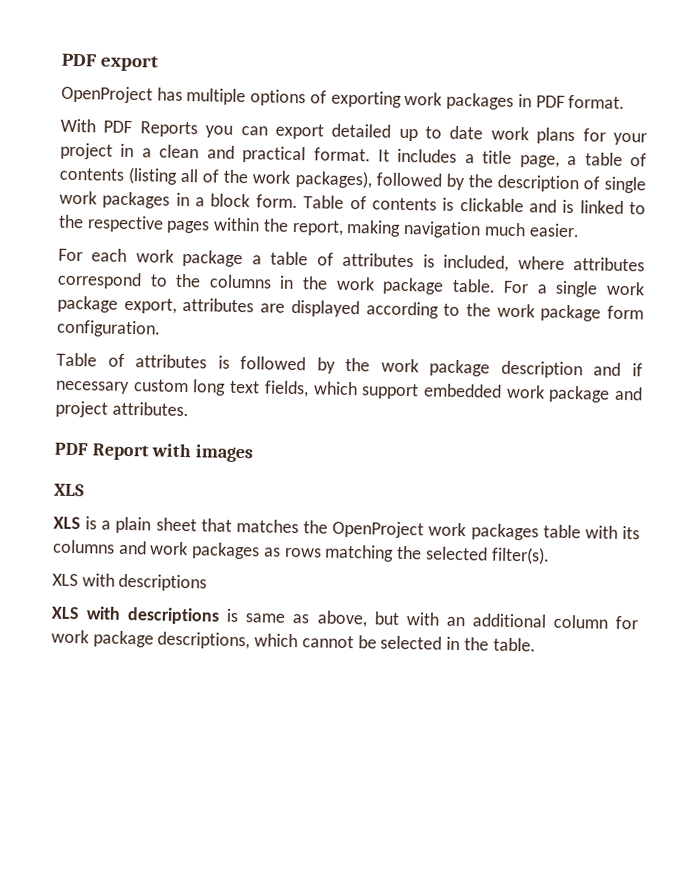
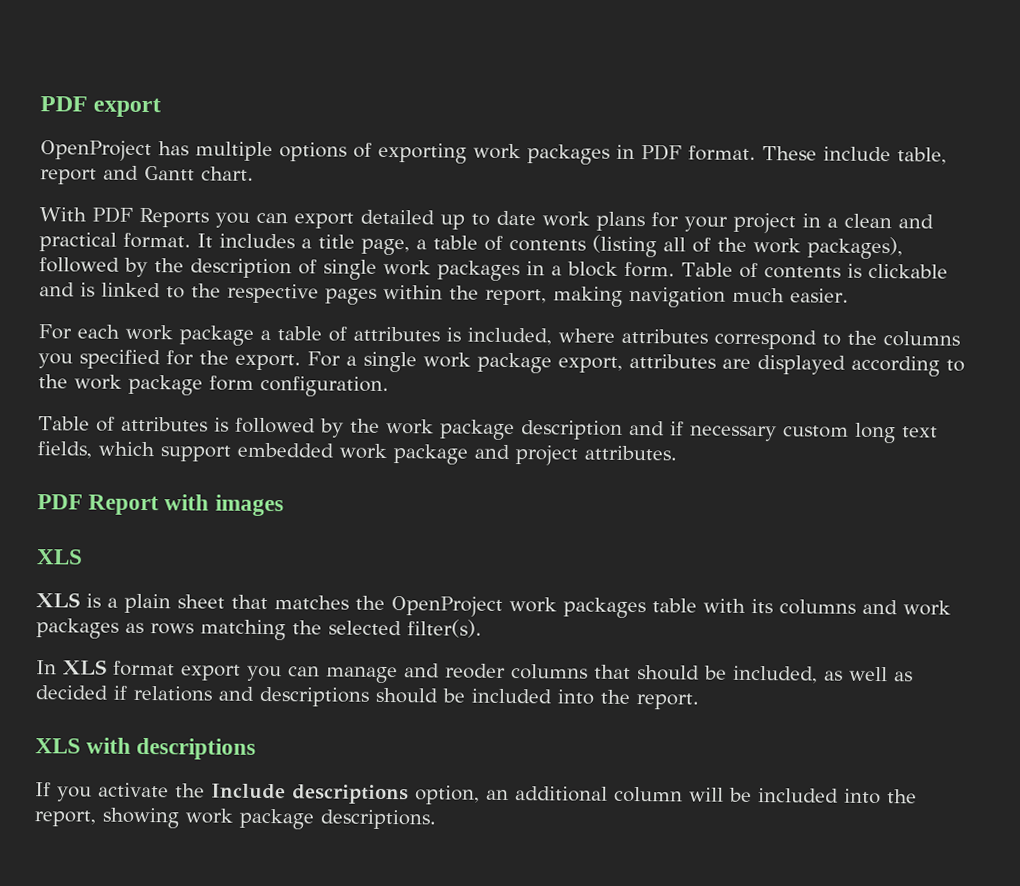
(626, 101) none -> [762,146,947,165] [40,165,254,185] These include table, report and Gantt chart.
[279,275,496,295] in the work package table. -> [38,349,301,371] you specified for the export.
[52,573,208,592] [51,606,638,630] [51,629,536,652] XLS with descriptions // XLS with descriptions is same as above, but with an additional column for work package descriptions, which cannot be selected in the table. -> [36,659,913,684] [35,685,699,710] [35,737,257,760] [35,782,917,805] [34,807,436,830] In XLS format export you can manage and reoder columns that should be included, as well as decided if relations and descriptions should be included into the report. // XLS with descriptions // If you activate the Include descriptions option, an additional column will be included into the report, showing work package descriptions.

